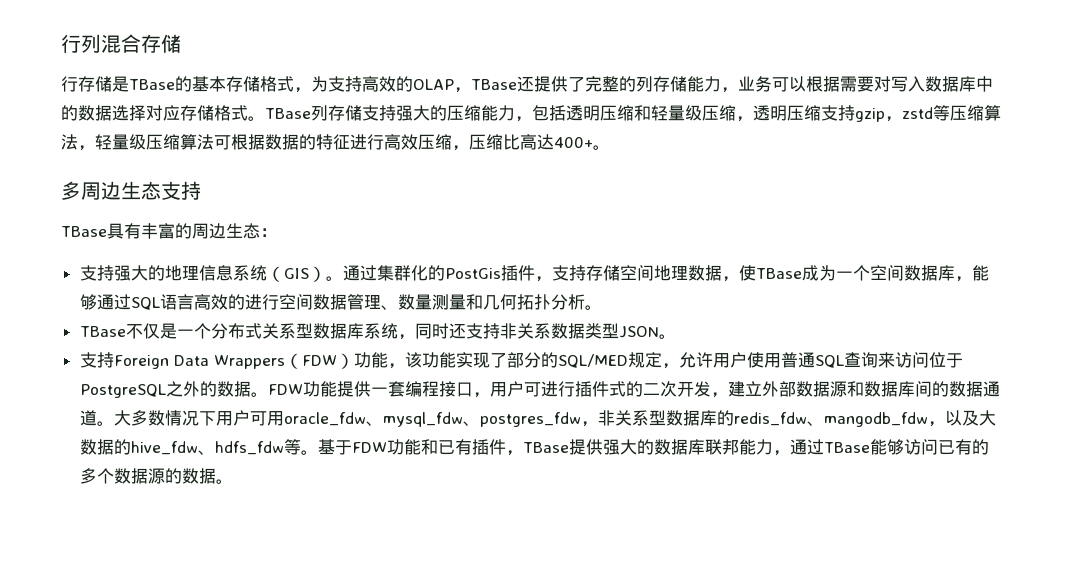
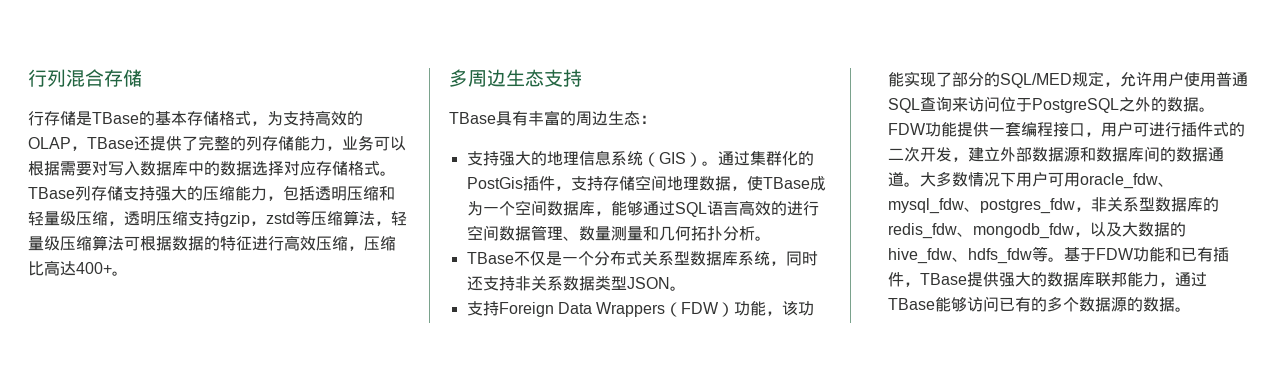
[823,412,928,427] mangodb_fdw -> [972,223,1074,239] mongodb_fdw

